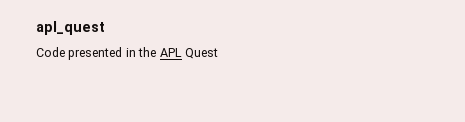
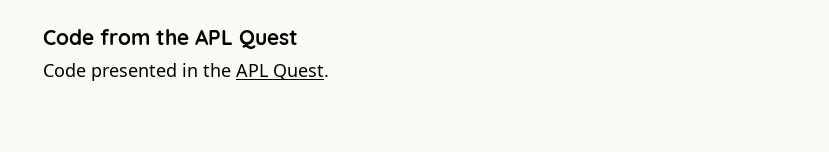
[36,21,105,35] apl_quest -> [43,29,298,49] Code from the APL Quest
[184,48,218,59] Quest -> [273,64,329,80] Quest.

